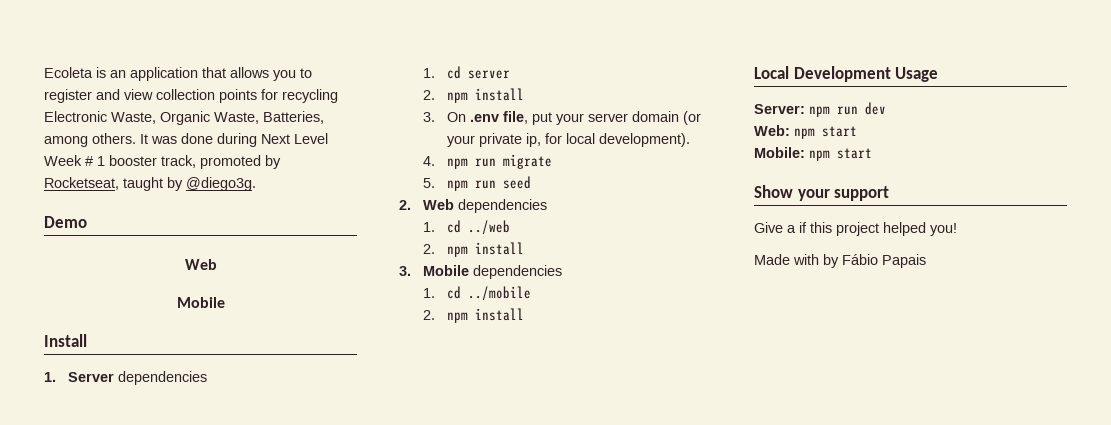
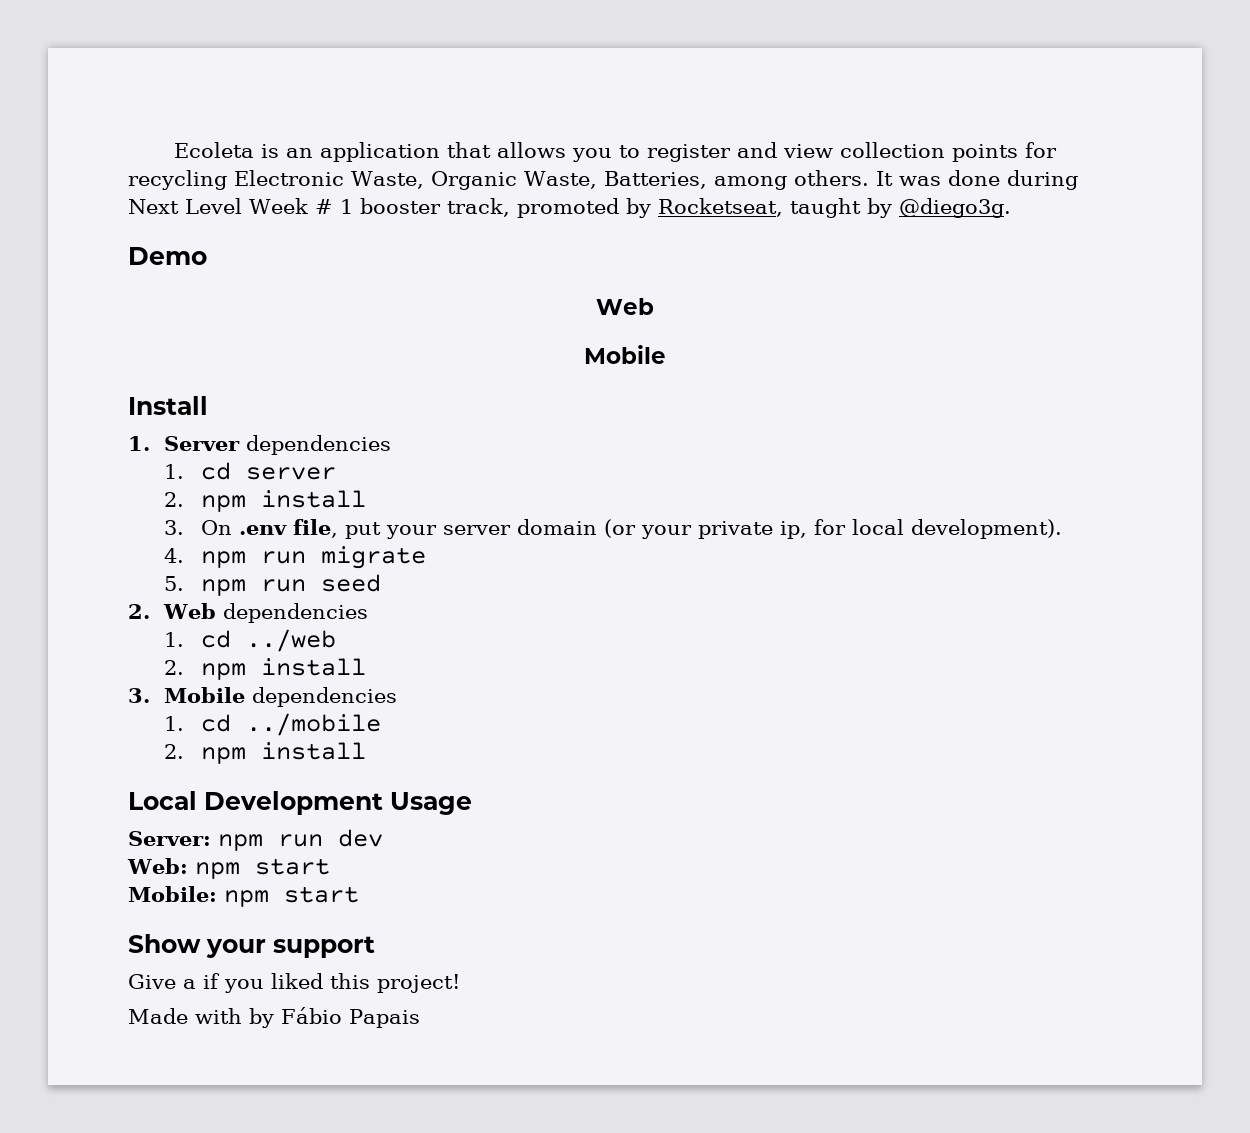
[810,222,957,236] this project helped you! -> [224,973,460,993] you liked this project!

